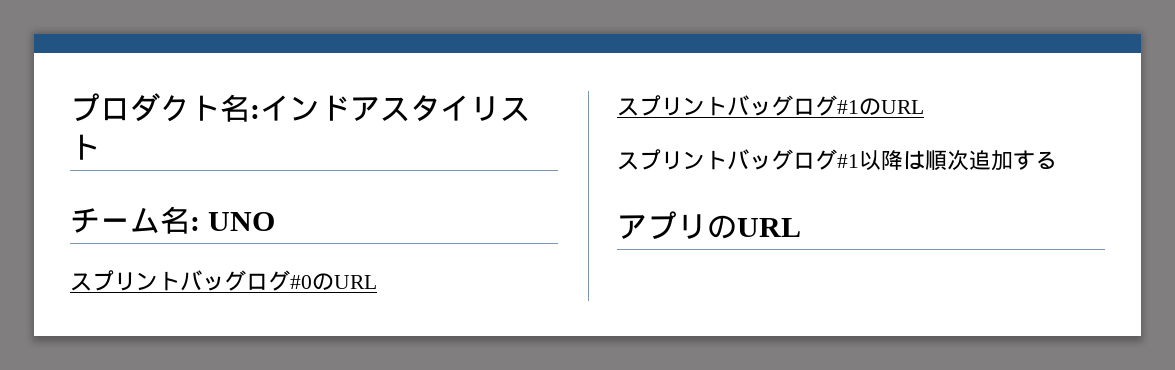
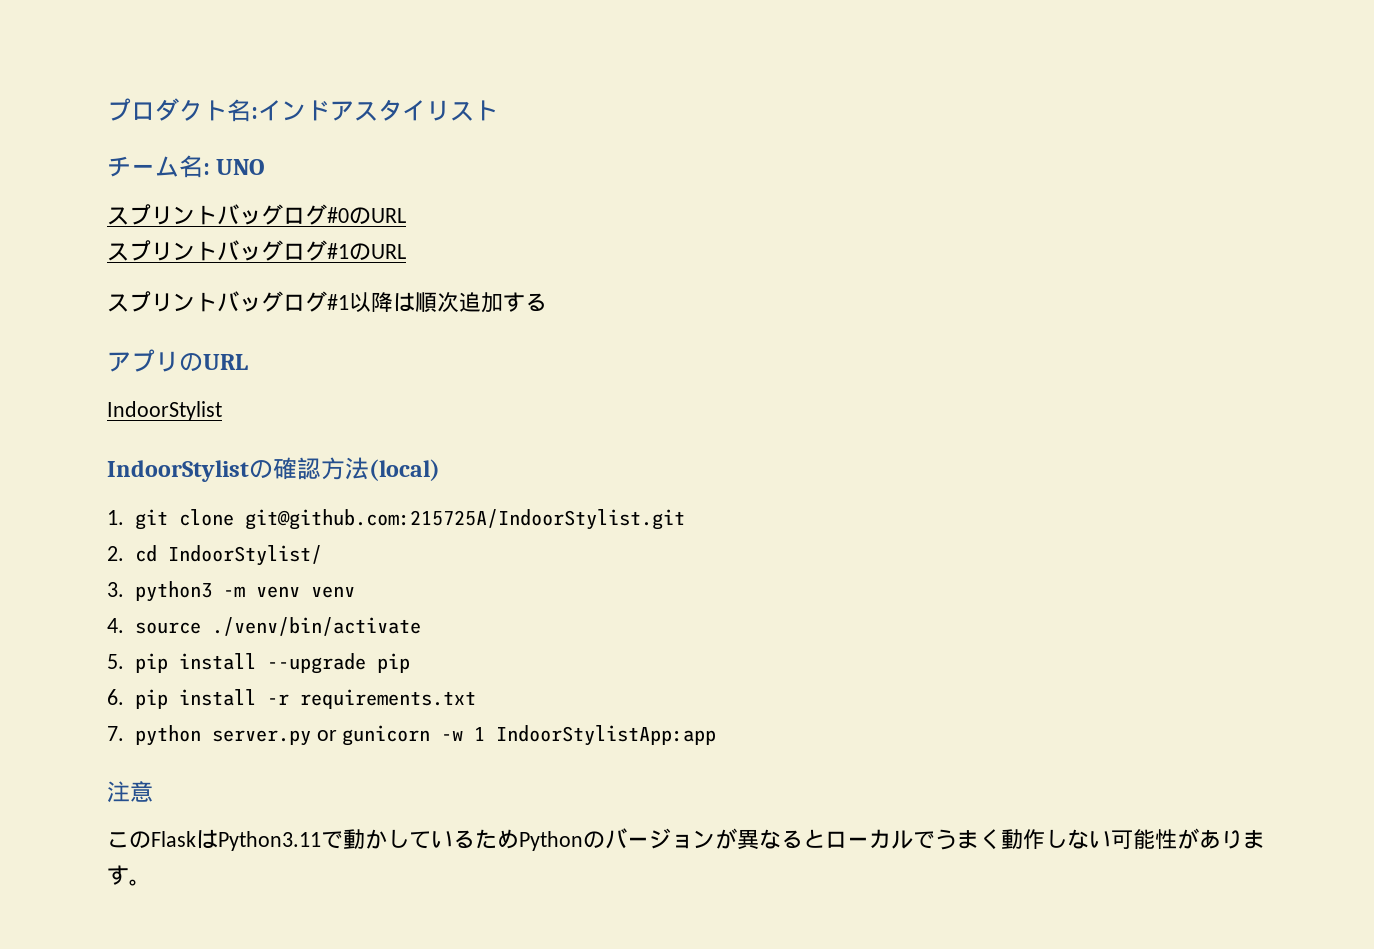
(801, 227) none -> [107,401,222,421] [107,457,440,482] [107,509,685,530] [107,545,322,566] [107,581,355,602] [107,617,421,636] [107,653,410,674] [107,689,476,709] [107,725,717,746] [107,781,153,803] [107,828,1265,851] [107,865,151,886] // IndoorStylist // IndoorStylistの確認方法(local) // 1. git clone git@github.com:215725A/IndoorStylist.git // 2. cd IndoorStylist/ // 3. python3 -m venv venv // 4. source ./venv/bin/activate // 5. pip install --upgrade pip // 6. pip install -r requirements.txt // 7. python server.py or gunicorn -w 1 IndoorStylistApp:app // 注意 // このFlaskはPython3.11で動かしているためPythonのバージョンが異なるとローカルでうまく動作しない可能性があります。

